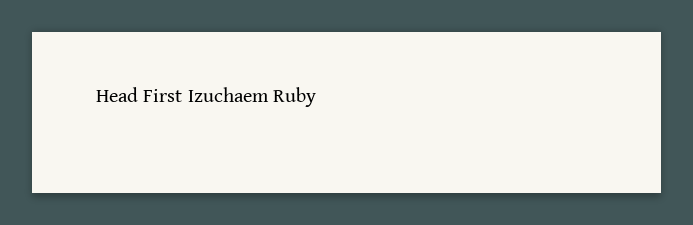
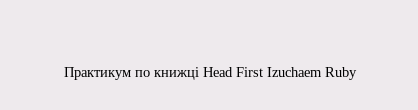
(96, 94) none -> [64,67,199,80] Практикум по книжці

